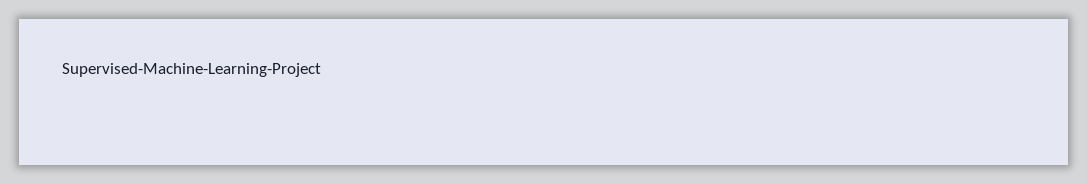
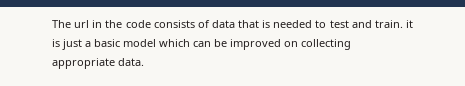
[62,63,321,77] Supervised-Machine-Learning-Project -> [52,20,413,28] [52,39,351,50] [52,58,144,69] The url in the code consists of data that is needed to test and train. it is just a basic model which can be improved on collecting appropriate data.

